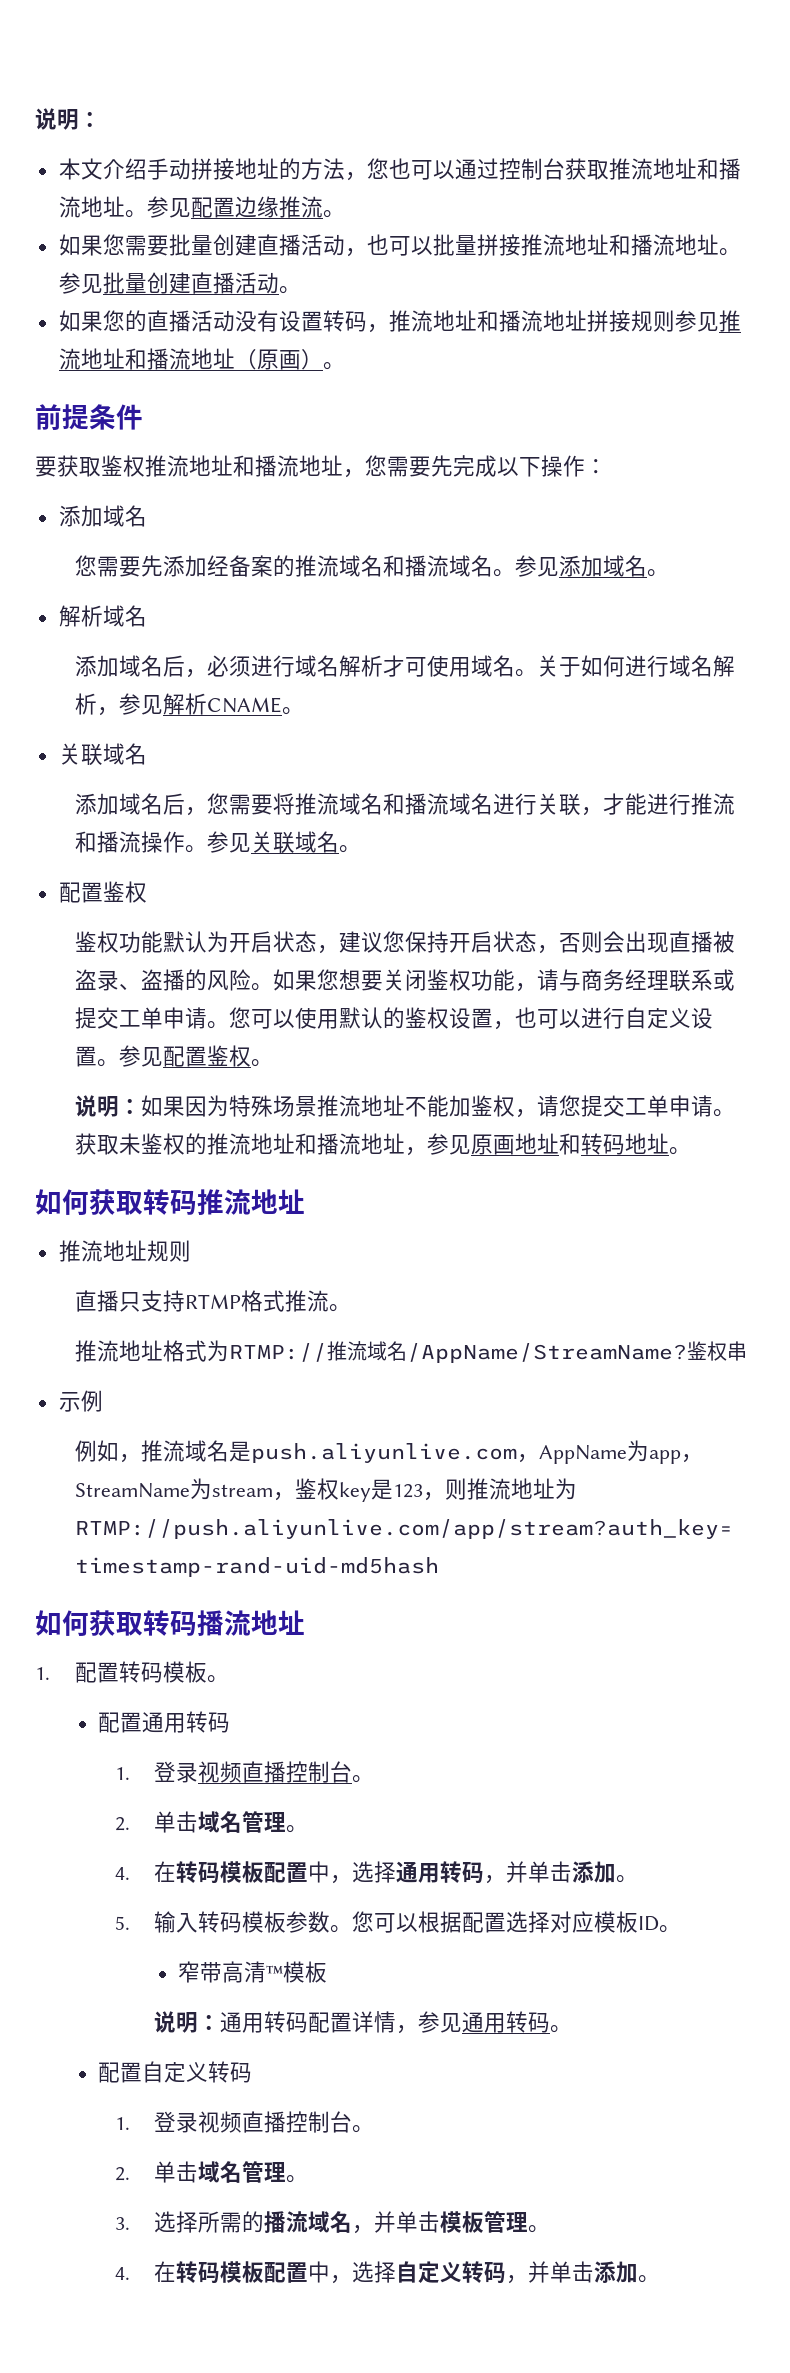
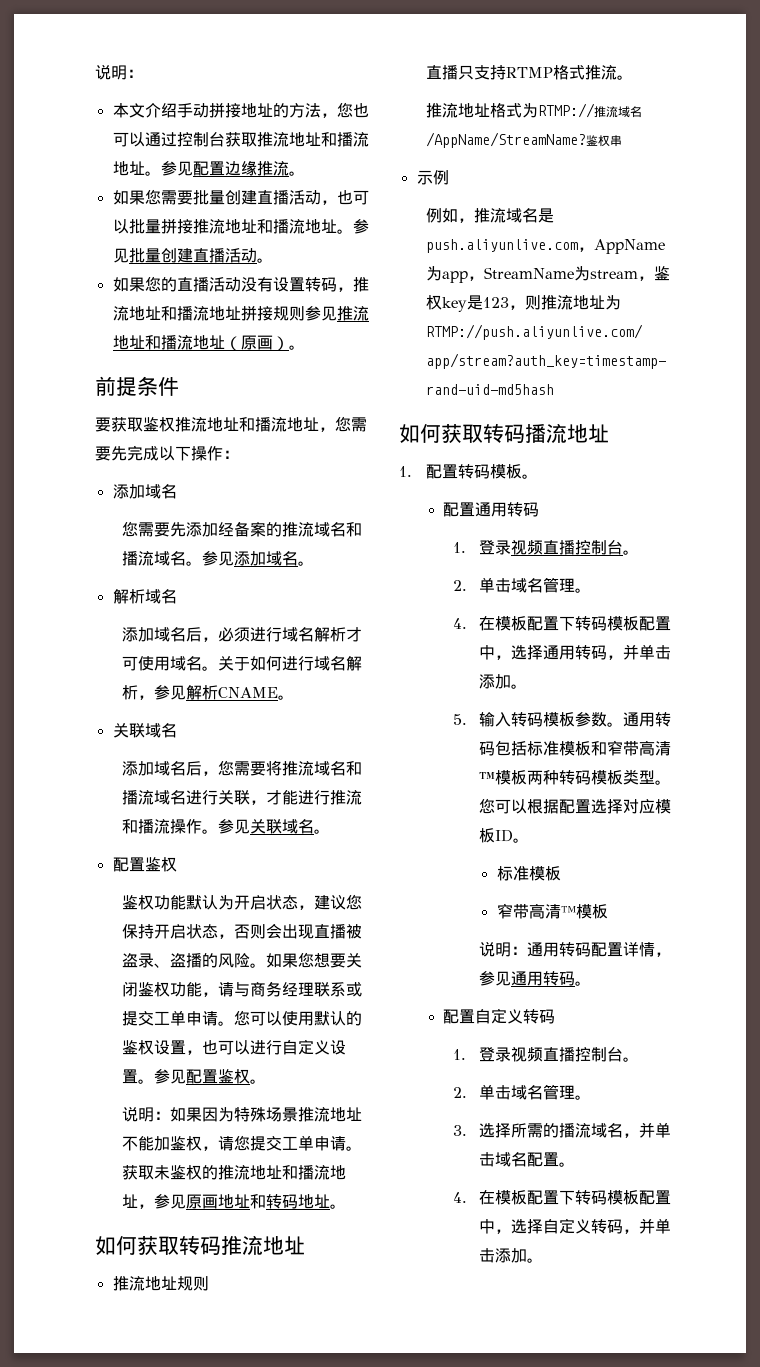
(177, 1871) none -> [495,616,576,631] 模板配置下
(353, 1929) none -> [623,712,672,727] [479,740,672,756] [479,769,672,785] 通用转码包括标准模板和窄带高清™模板两种转码模板类型。
(682, 1929) none -> [496,866,561,881] // 标准模板
[440,2211,551,2233] [114,2261,177,2282] 模板管理。 // 4.在 -> [495,1152,576,1167] [452,1190,576,1205] 域名配置。 // 4.在模板配置下

